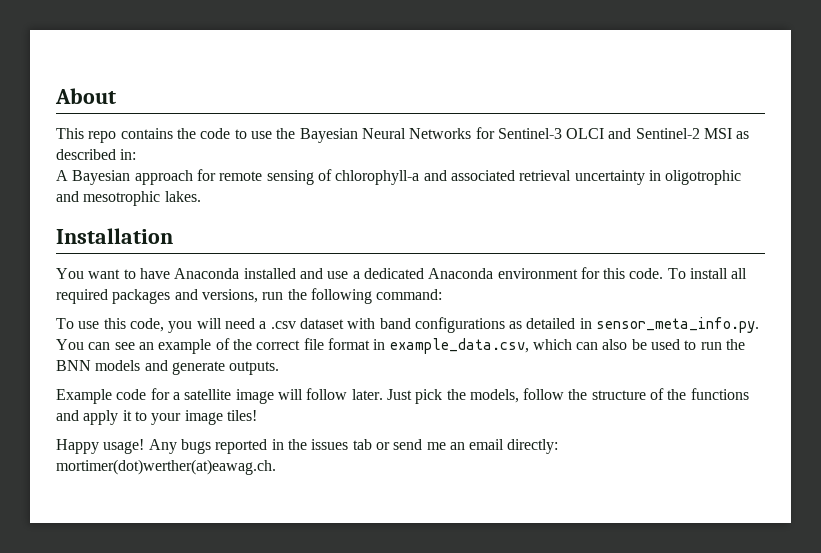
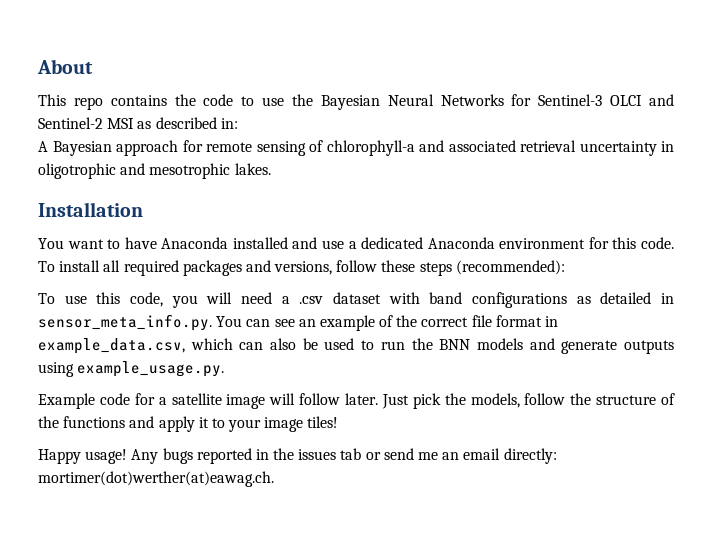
[262,288,443,304] run the following command: -> [336,260,565,276] follow these steps (recommended):
[229,361,280,375] outputs. -> [624,340,674,354] [38,361,225,377] outputs using example_usage.py.

